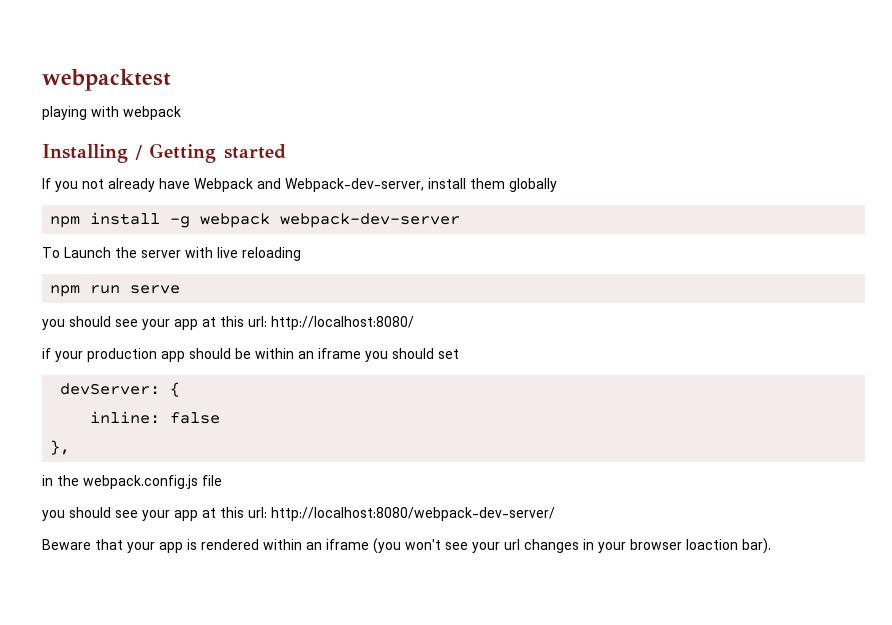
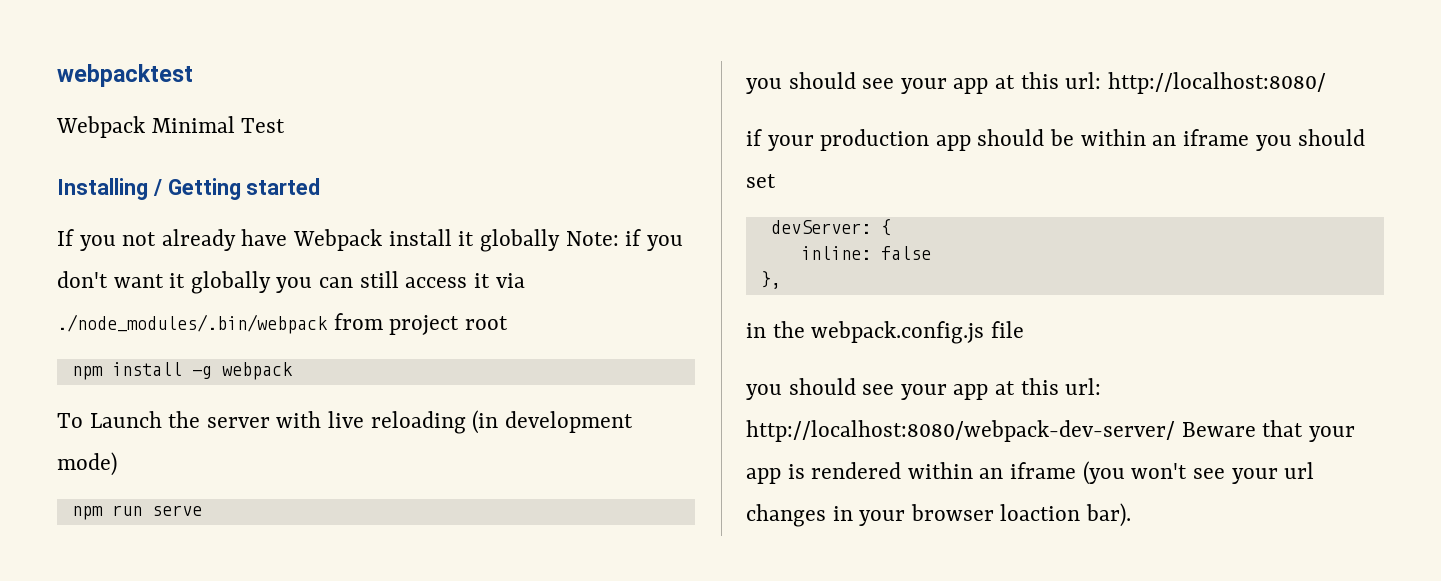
[42,106,181,120] playing with webpack -> [56,116,286,138] Webpack Minimal Test
[257,178,557,192] and Webpack-dev-server, install them globally -> [388,229,683,252] [57,271,525,294] [57,313,508,335] install it globally Note: if you don't want it globally you can still access it via ./node_modules/.bin/webpack from project root
[280,213,461,228] webpack-dev-server -> (293, 371) none
(301, 254) none -> [472,410,633,434] [57,452,117,476] (in development mode)
(555, 514) // -> (1175, 431) none

